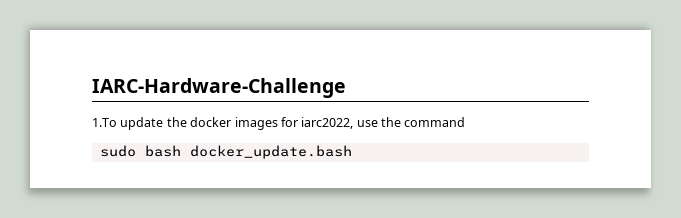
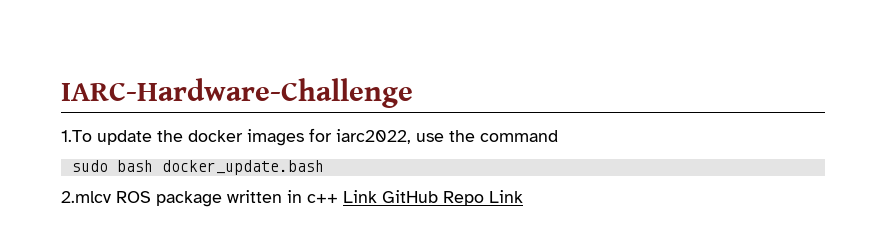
(352, 152) none -> [61,190,523,207] // 2.mlcv ROS package written in c++ Link GitHub Repo Link

